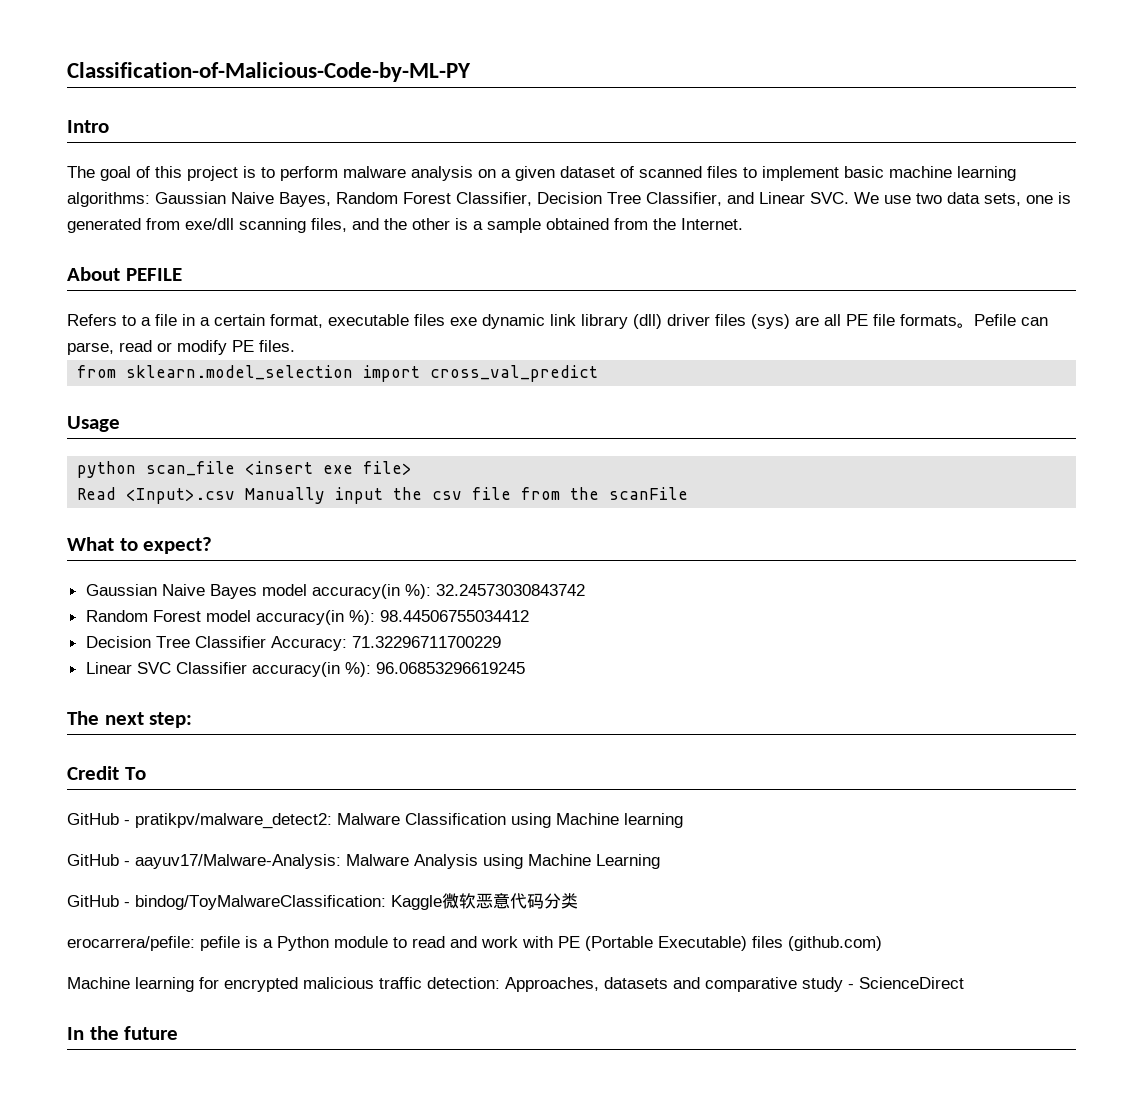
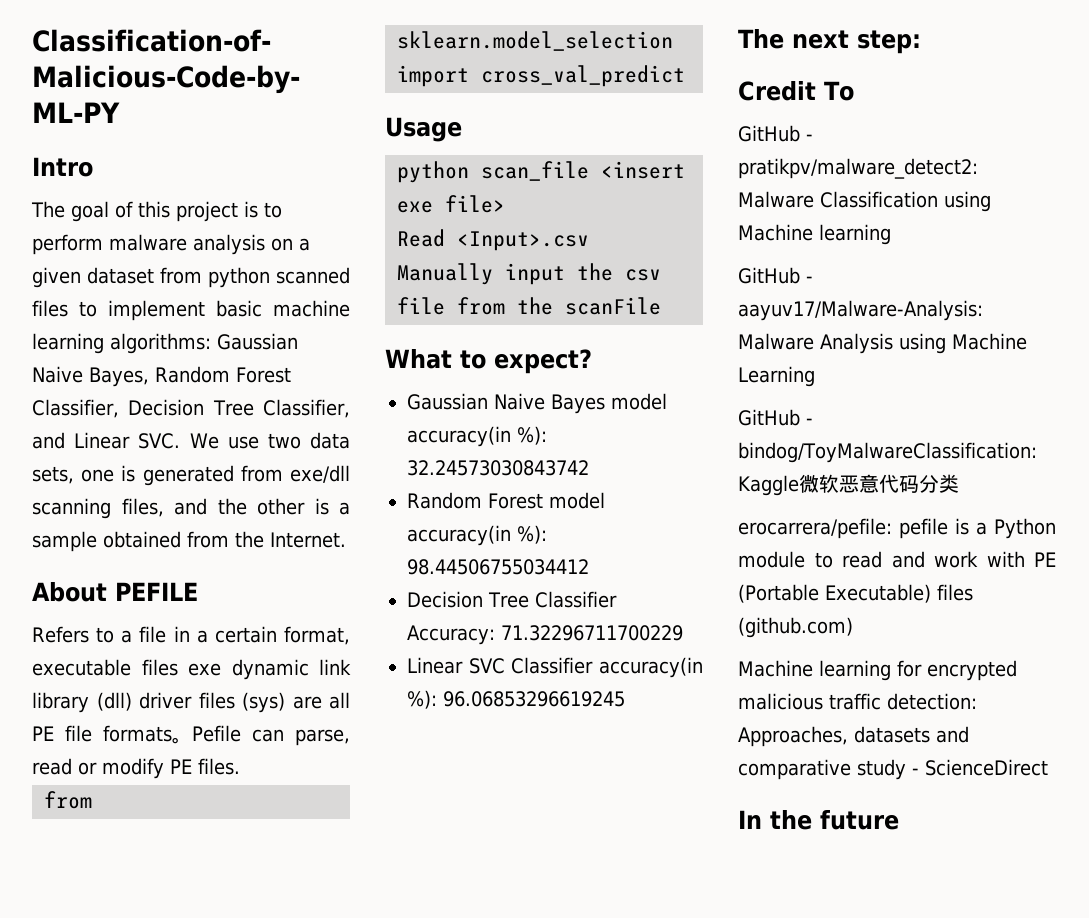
[620,166,634,178] of -> [160,267,270,288] from python

